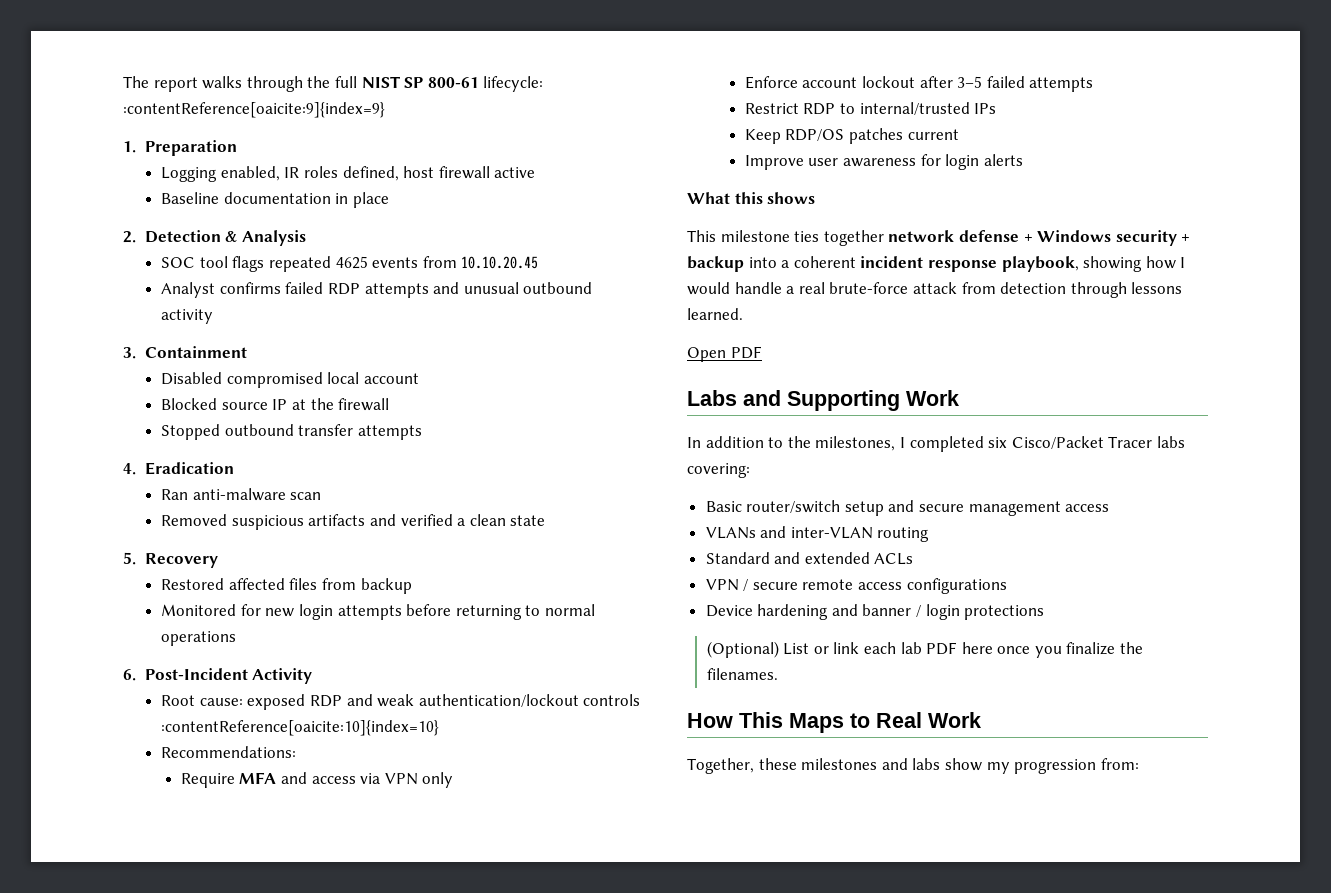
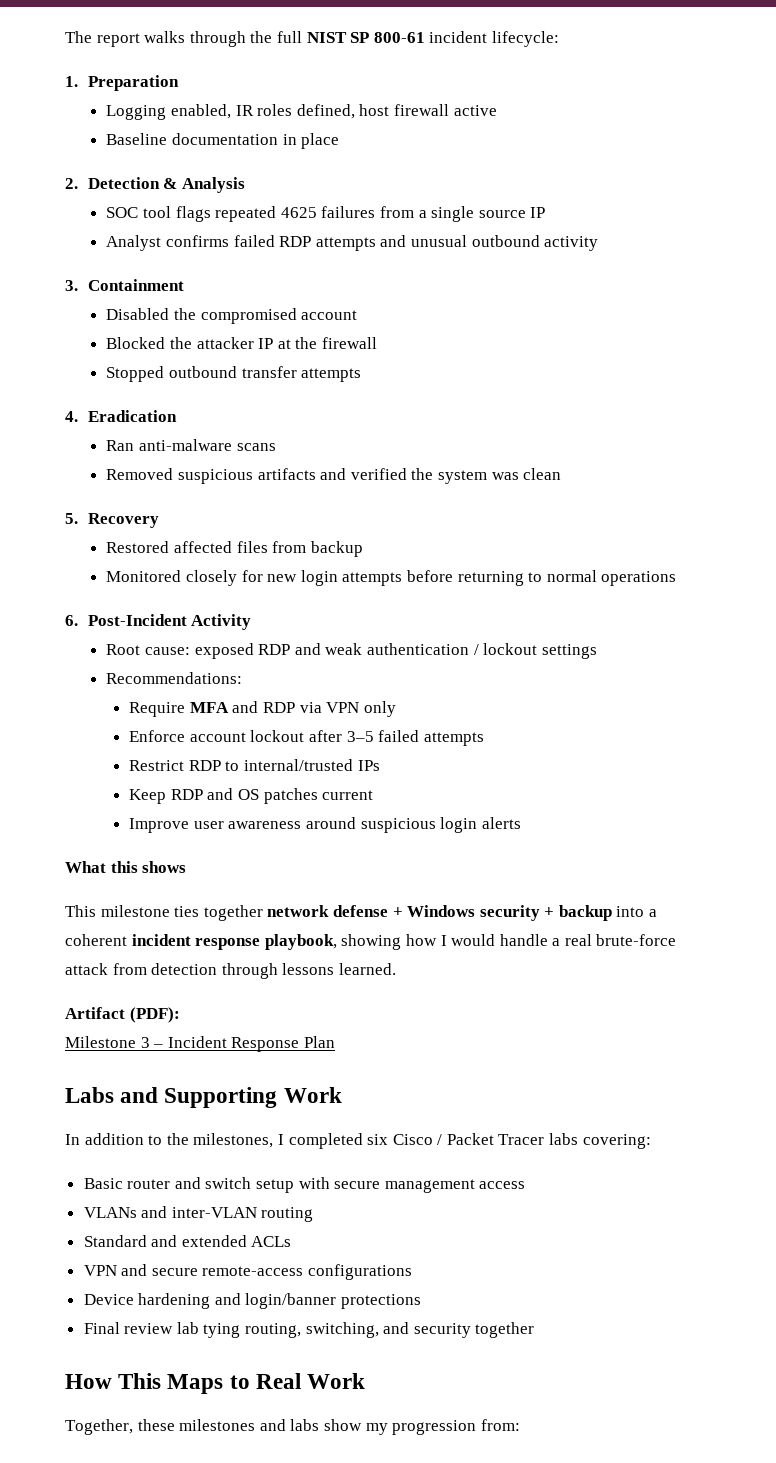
(479, 82) none -> [429,31,488,43] incident
[123,102,385,118] :contentReference[oaicite:9]{index=9} -> (559, 39) none
[372,256,539,269] events from 10.10.20.45 -> [321,206,546,222] failures from a single source IP
[226,372,360,388] compromised local -> [174,308,297,324] the compromised
[221,402,268,410] source -> [170,337,254,349] the attacker
[290,492,322,500] scan -> [236,443,276,451] scans
[457,518,466,526] a -> [411,468,519,484] the system was
[510,515,546,526] state -> (562, 474) none
(237, 610) none -> [186,570,238,586] closely
[418,694,641,707] [161,720,440,736] authentication/lockout controls :contentReference[oaicite:10]{index=10} -> [367,643,597,659] authentication / lockout settings
[311,776,356,784] access -> [263,702,296,713] RDP
[785,129,845,141] RDP/OS -> [170,788,260,800] RDP and OS
[920,154,941,166] for -> [306,817,436,833] around suspicious
[687,346,762,362] Open PDF -> [65,1007,180,1023] [65,1036,335,1052] Artifact (PDF): // Milestone 3 – Incident Response Plan
[1011,436,1104,449] Cisco/Packet -> [392,1133,494,1145] Cisco / Packet
[746,500,915,516] router/switch setup and -> [127,1177,330,1193] router and switch setup with
[743,579,903,591] / secure remote access -> [121,1264,304,1276] and secure remote-access
[862,604,1045,620] [706,641,1144,658] [706,668,778,680] banner / login protections // (Optional) List or link each lab PDF here once you finalize the filenames. -> [245,1293,422,1309] [83,1322,535,1338] login/banner protections // Final review lab tying routing, switching, and security together

